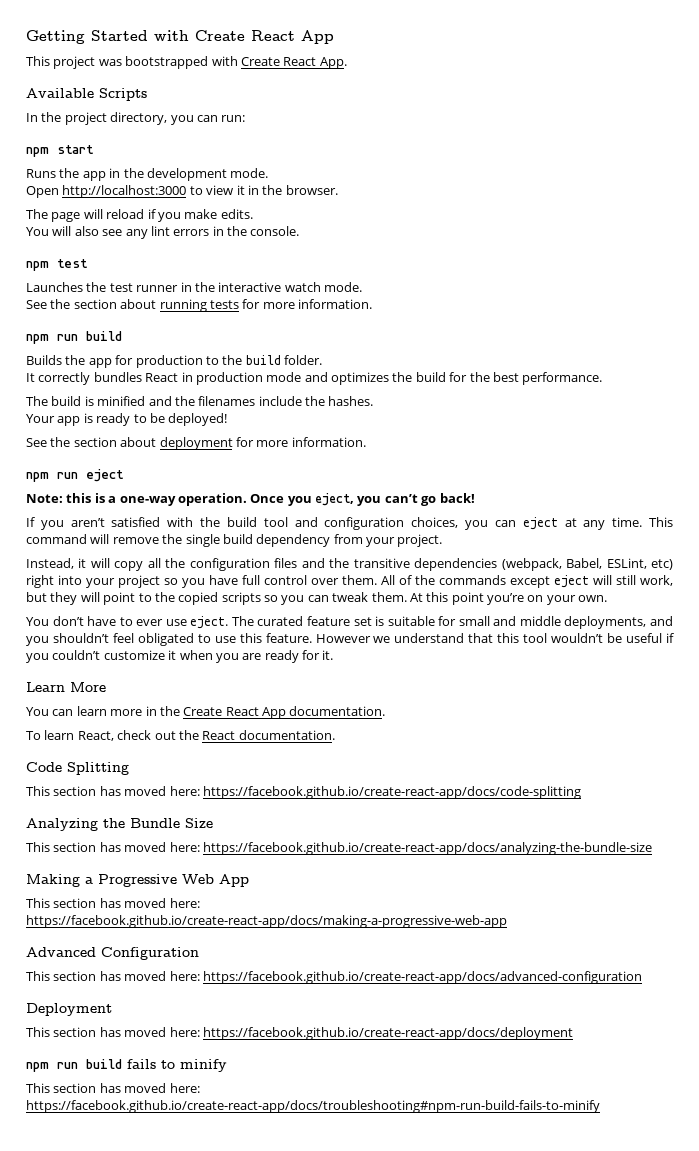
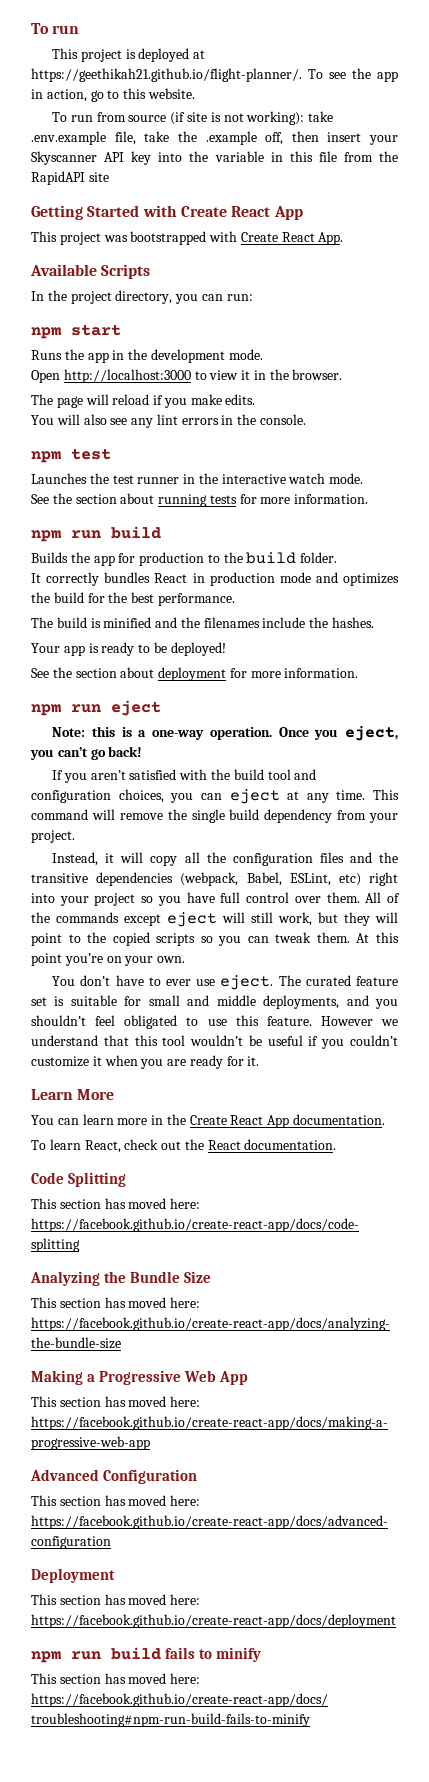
(26, 37) none -> [31,23,80,34] [52,48,206,62] [31,68,398,82] [31,88,195,102] [52,111,334,125] [31,131,398,145] [31,151,399,165] [31,171,109,185] To run // This project is deployed at https://geethikah21.github.io/flight-planner/. To see the app in action, go to this website. // To run from source (if site is not working): take .env.example file, take the .example off, then insert your Skyscanner API key into the variable in this file from the RapidAPI site //

